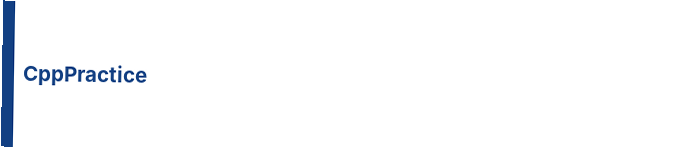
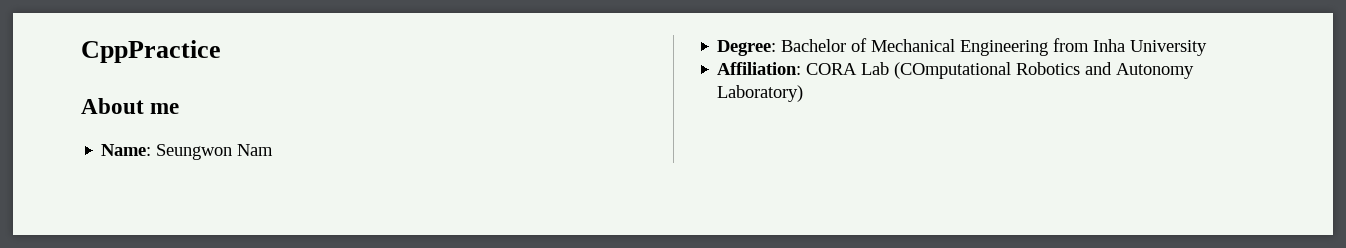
(148, 75) none -> [81,98,180,114] [101,144,274,160] [717,38,1208,56] [717,62,1195,79] [717,85,804,102] // About me // Name: Seungwon Nam // Degree: Bachelor of Mechanical Engineering from Inha University // Affiliation: CORA Lab (COmputational Robotics and Autonomy Laboratory)

